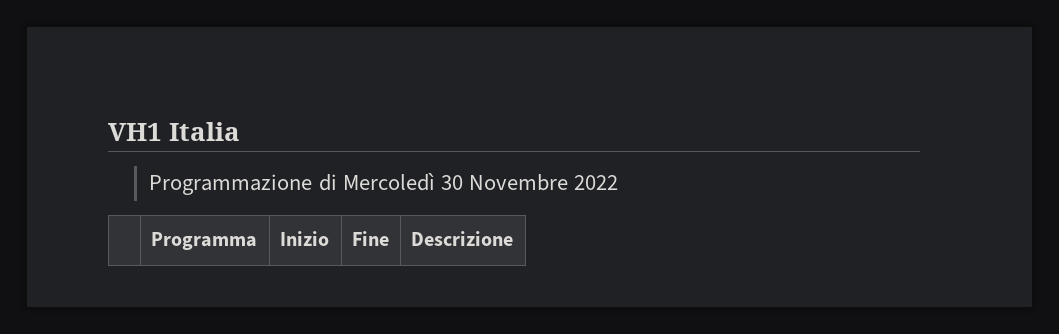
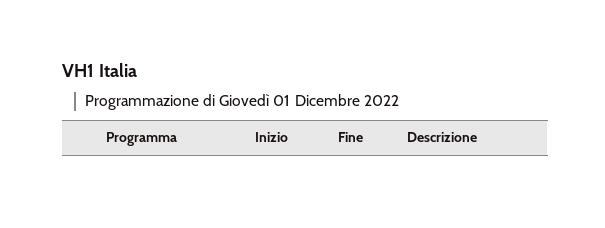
[342,173,568,191] Mercoledì 30 Novembre -> [219,94,360,106] Giovedì 01 Dicembre

